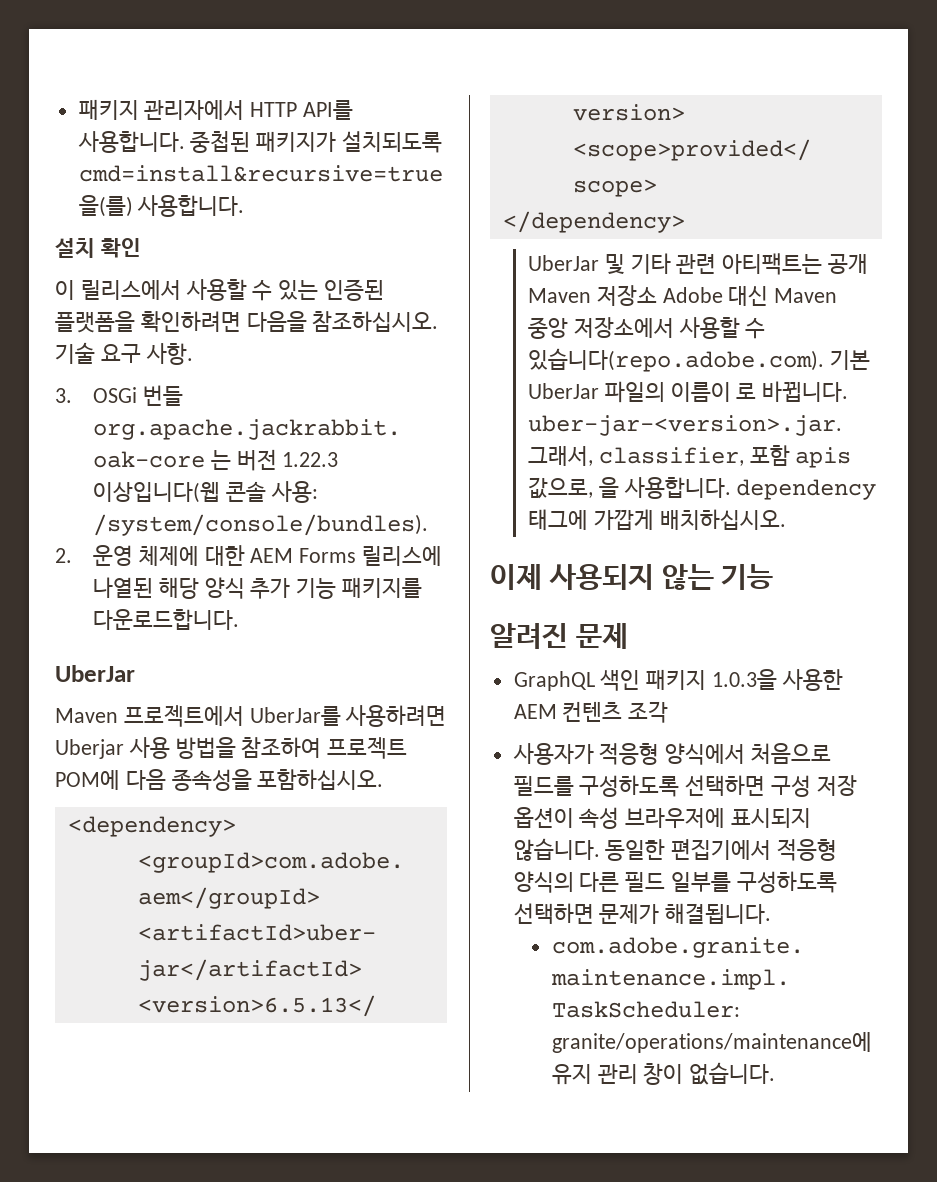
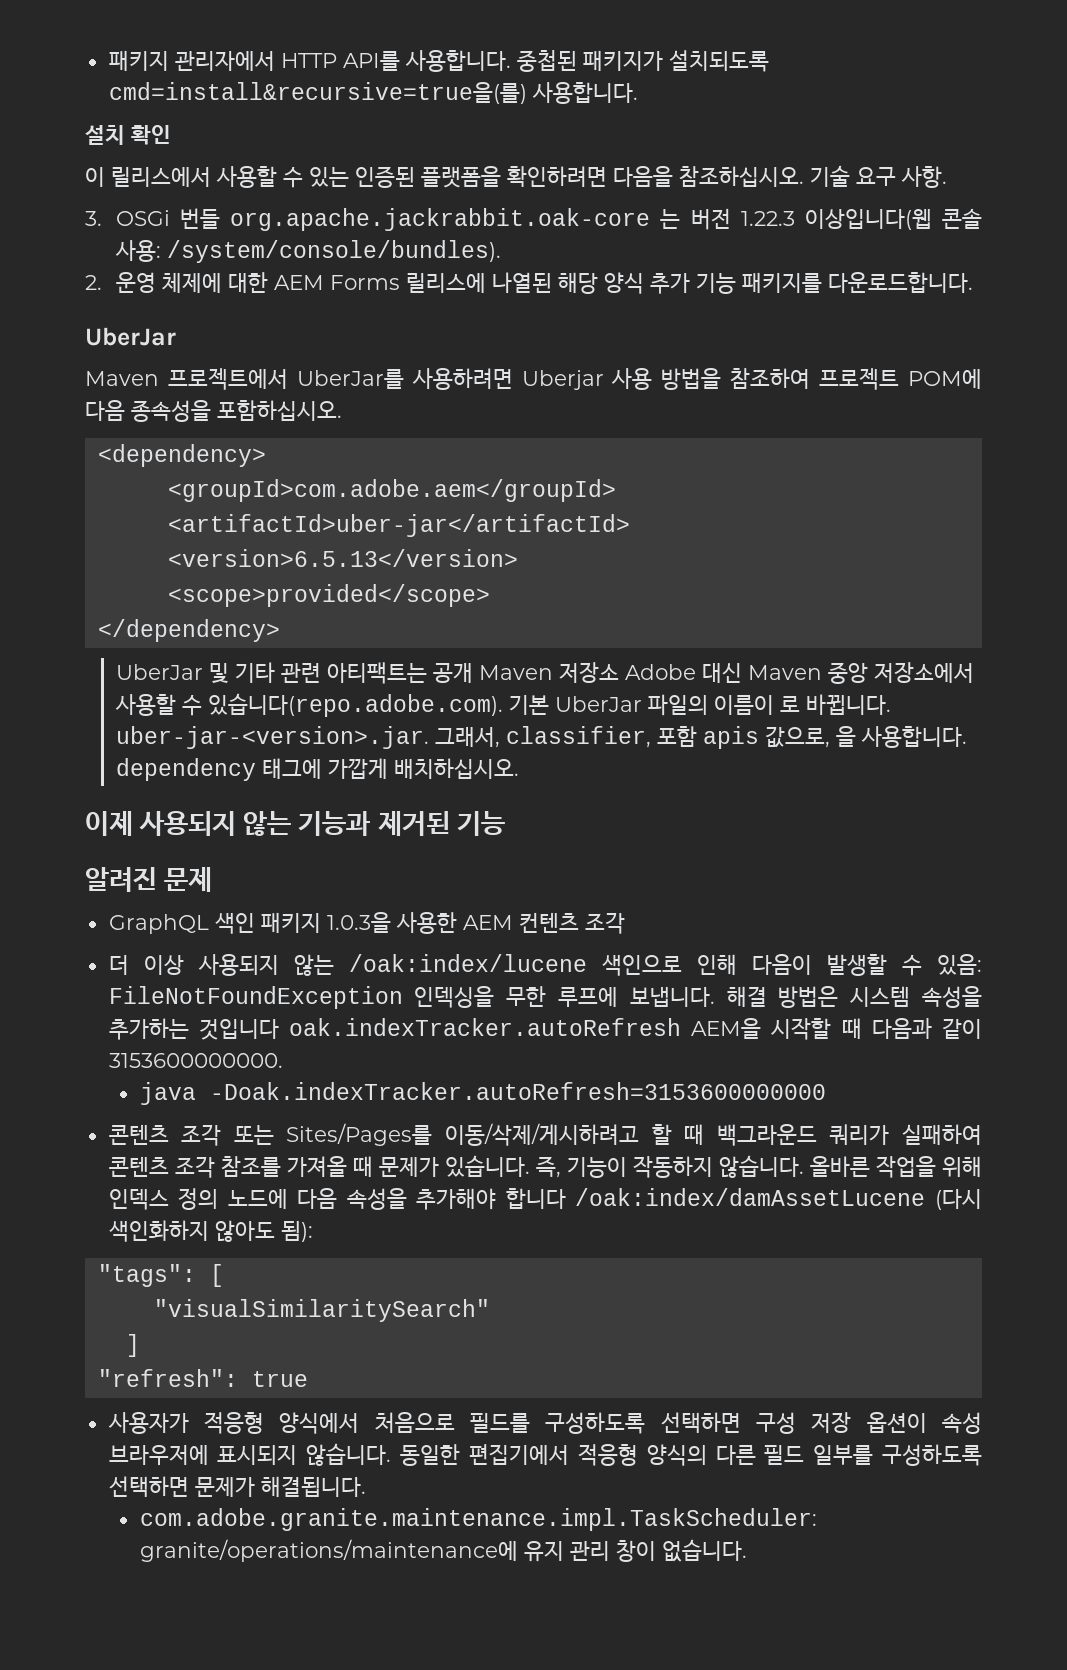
(714, 577) none -> [298,811,450,836] 기능과 제거된
(669, 712) none -> [108,954,982,976] [108,986,983,1009] [108,1018,983,1040] [108,1053,283,1068] [139,1082,826,1105] [108,1123,982,1146] [108,1155,982,1178] [108,1188,982,1210] [108,1220,313,1242] [97,1264,224,1287] [153,1299,490,1322] [125,1334,140,1357] [97,1369,308,1387] // 더 이상 사용되지 않는 /oak:index/lucene 색인으로 인해 다음이 발생할 수 있음: FileNotFoundException 인덱싱을 무한 루프에 보냅니다. 해결 방법은 시스템 속성을 추가하는 것입니다 oak.indexTracker.autoRefresh AEM을 시작할 때 다음과 같이 3153600000000. // java -Doak.indexTracker.autoRefresh=3153600000000 // 콘텐츠 조각 또는 Sites/Pages를 이동/삭제/게시하려고 할 때 백그라운드 쿼리가 실패하여 콘텐츠 조각 참조를 가져올 때 문제가 있습니다. 즉, 기능이 작동하지 않습니다. 올바른 작업을 위해 인덱스 정의 노드에 다음 속성을 추가해야 합니다 /oak:index/damAssetLucene (다시 색인화하지 않아도 됨): // "tags": [ // "visualSimilaritySearch" // ] // "refresh": true

